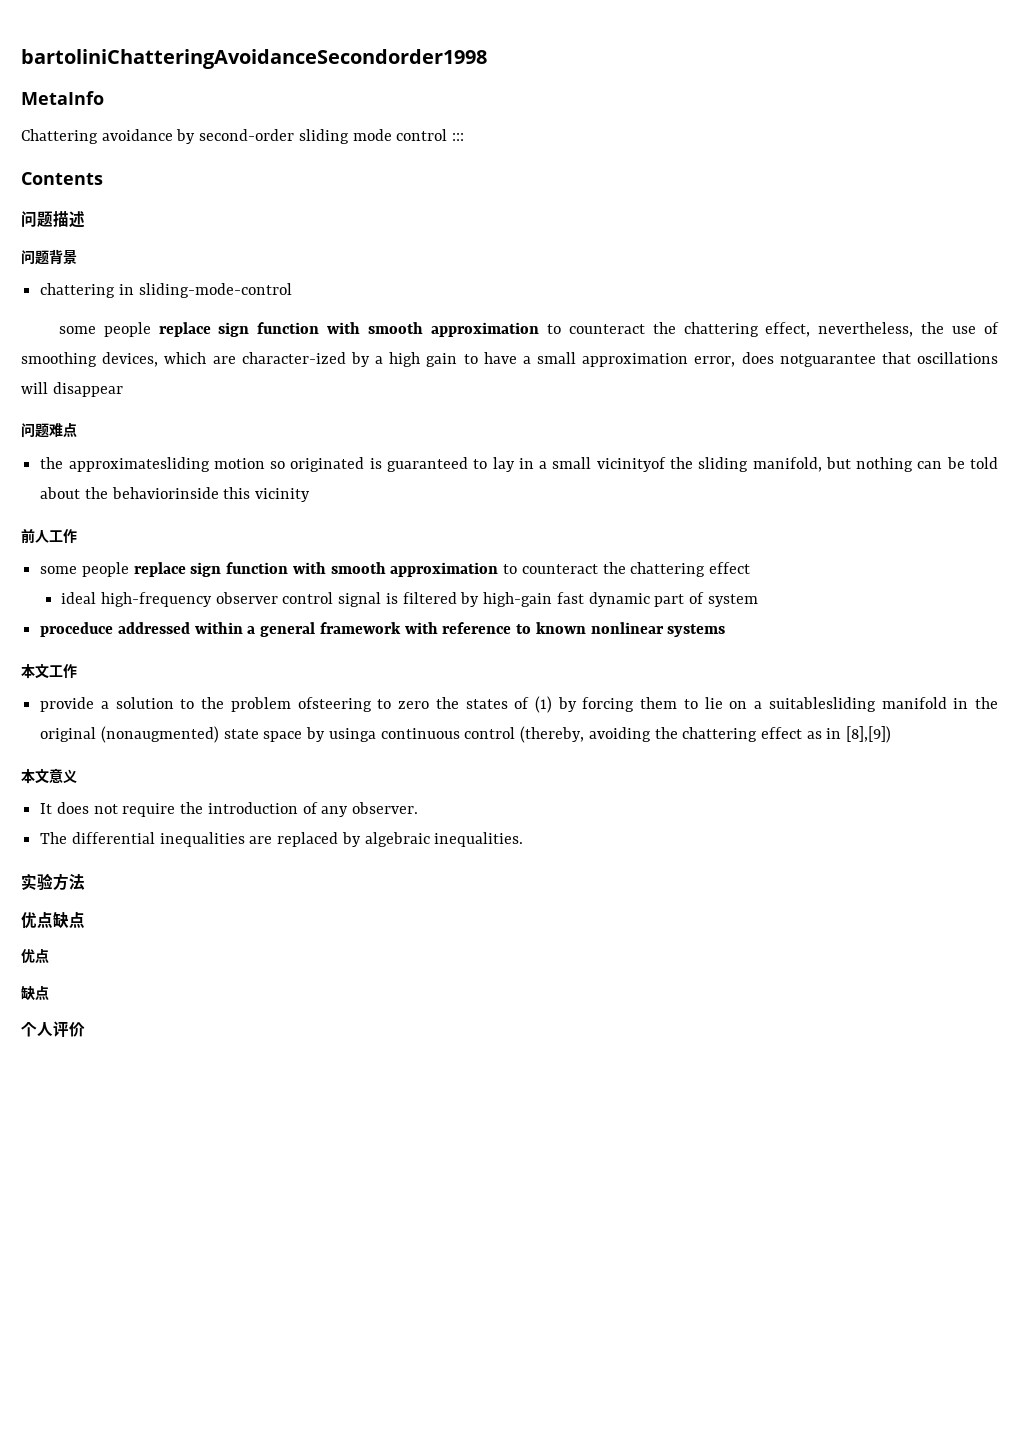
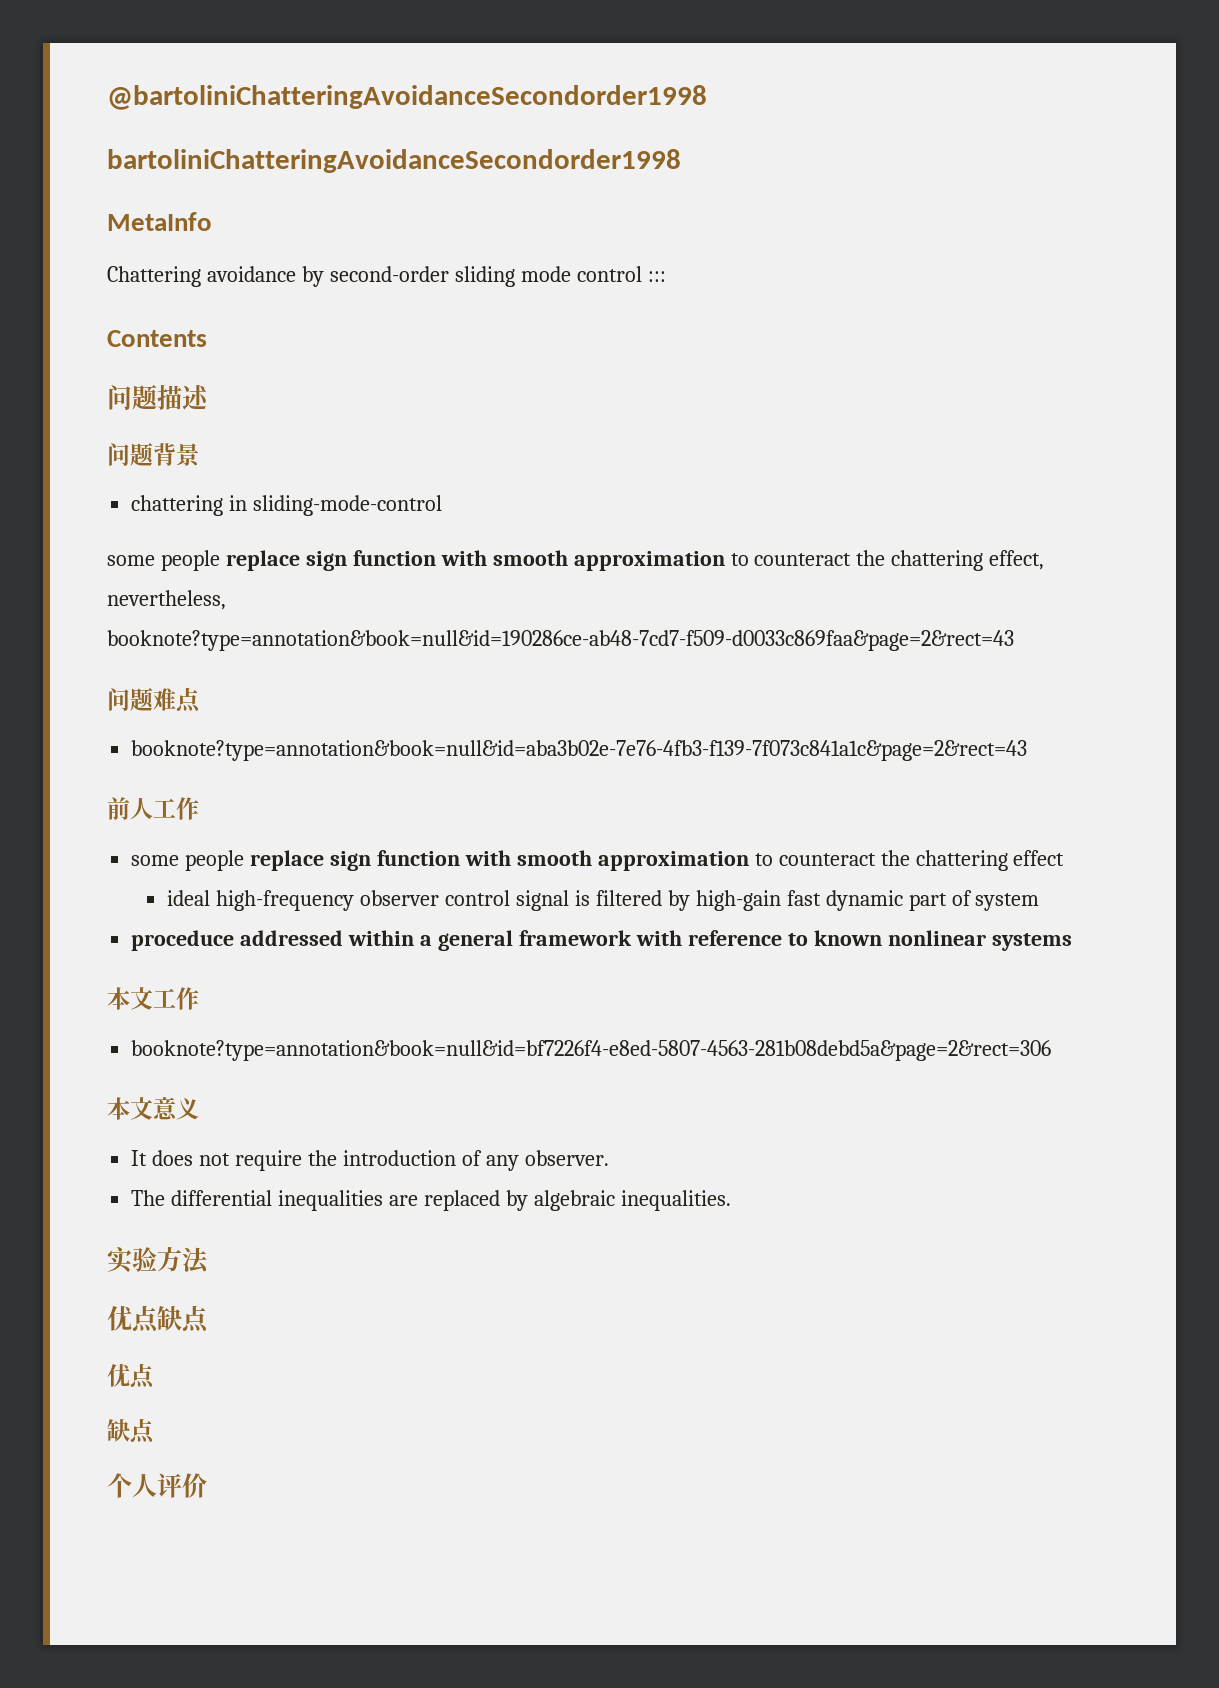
(21, 59) none -> [107,85,707,110] @bartoliniChatteringAvoidanceSecondorder1998 //
[921,322,999,334] [21,352,998,367] [21,382,123,397] [21,423,77,438] [40,457,999,472] [40,487,311,502] the use of smoothing devices, which are character-ized by a high gain to have a small approximation error, does notguarantee that oscillations will disappear // 问题难点 // the approximatesliding motion so originated is guaranteed to lay in a small vicinityof the sliding manifold, but nothing can be told about the behaviorinside this vicinity -> [107,630,1014,651] [107,687,201,713] [131,740,1028,761] booknote?type=annotation&book=null&id=190286ce-ab48-7cd7-f509-d0033c869faa&page=2&rect=43 // 问题难点 // booknote?type=annotation&book=null&id=aba3b02e-7e76-4fb3-f139-7f073c841a1c&page=2&rect=43
[40,696,999,713] [40,726,892,743] provide a solution to the problem ofsteering to zero the states of (1) by forcing them to lie on a suitablesliding manifold in the original (nonaugmented) state space by usinga continuous control (thereby, avoiding the chattering effect as in [8],[9]) -> [131,1040,1052,1061] booknote?type=annotation&book=null&id=bf7226f4-e8ed-5807-4563-281b08debd5a&page=2&rect=306

